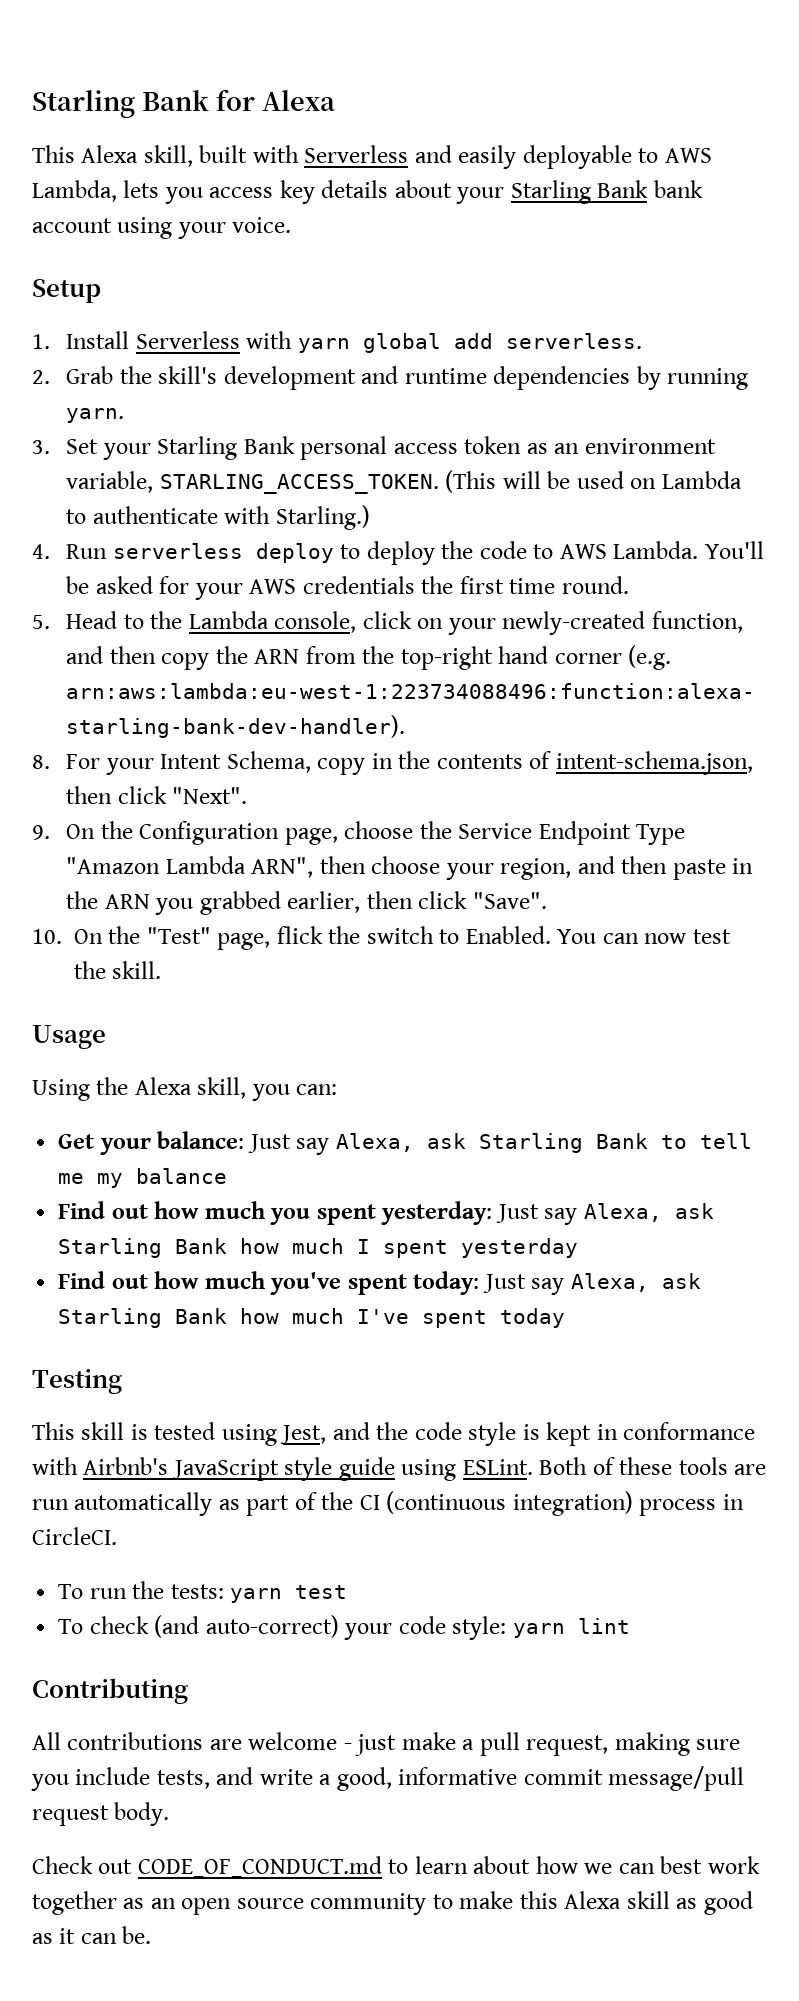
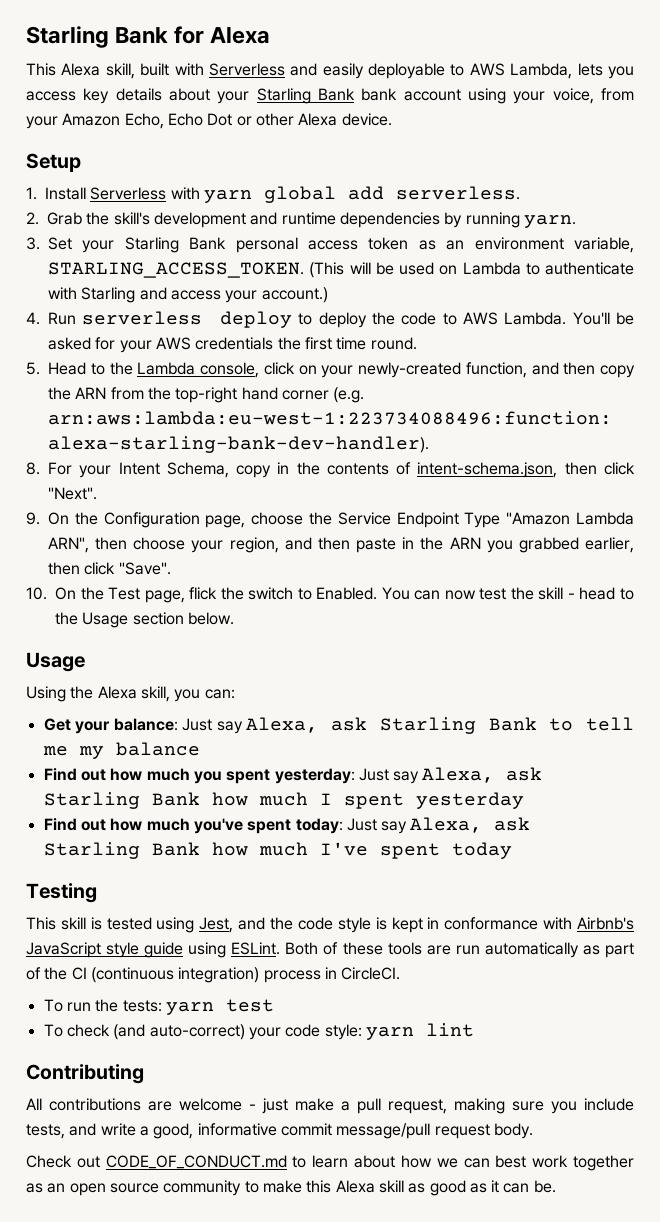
[232,217,292,233] voice. -> [552,88,634,104] [26,113,392,129] voice, from your Amazon Echo, Echo Dot or other Alexa device.
[275,505,370,530] Starling.) -> [81,287,328,303] Starling and access your account.)
[146,927,211,944] "Test" -> [108,587,141,600] Test
[112,961,162,979] skill. -> [538,587,634,600] [55,612,234,628] skill - head to the Usage section below.

